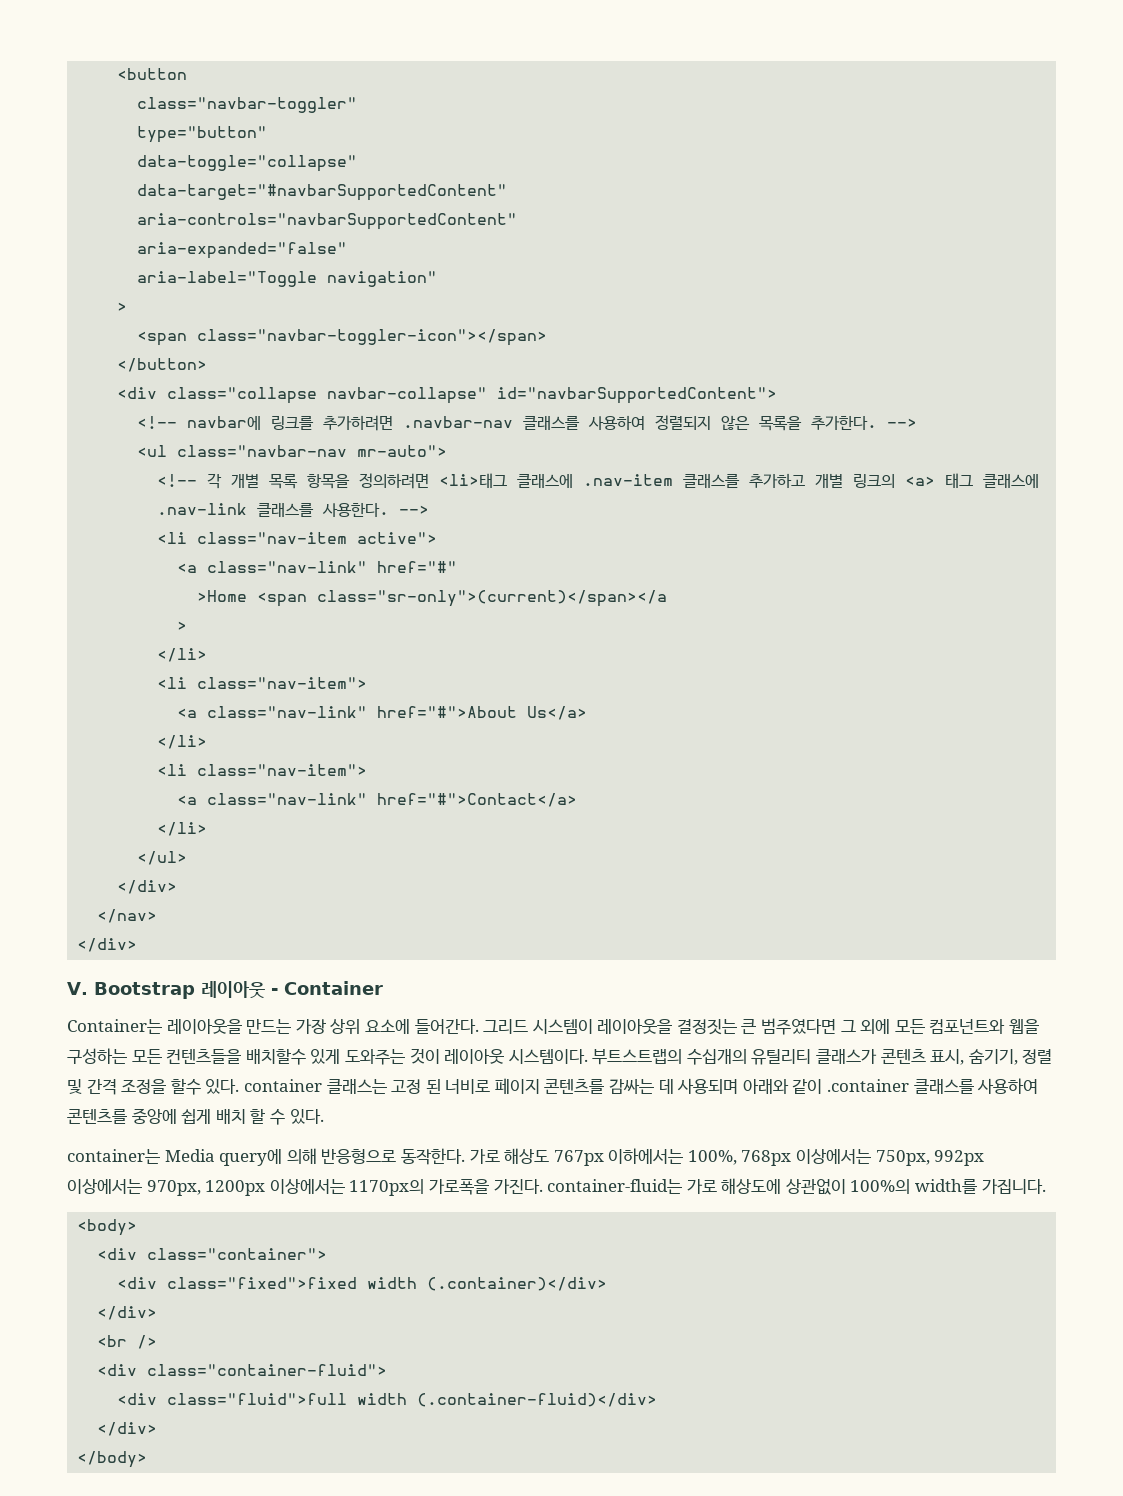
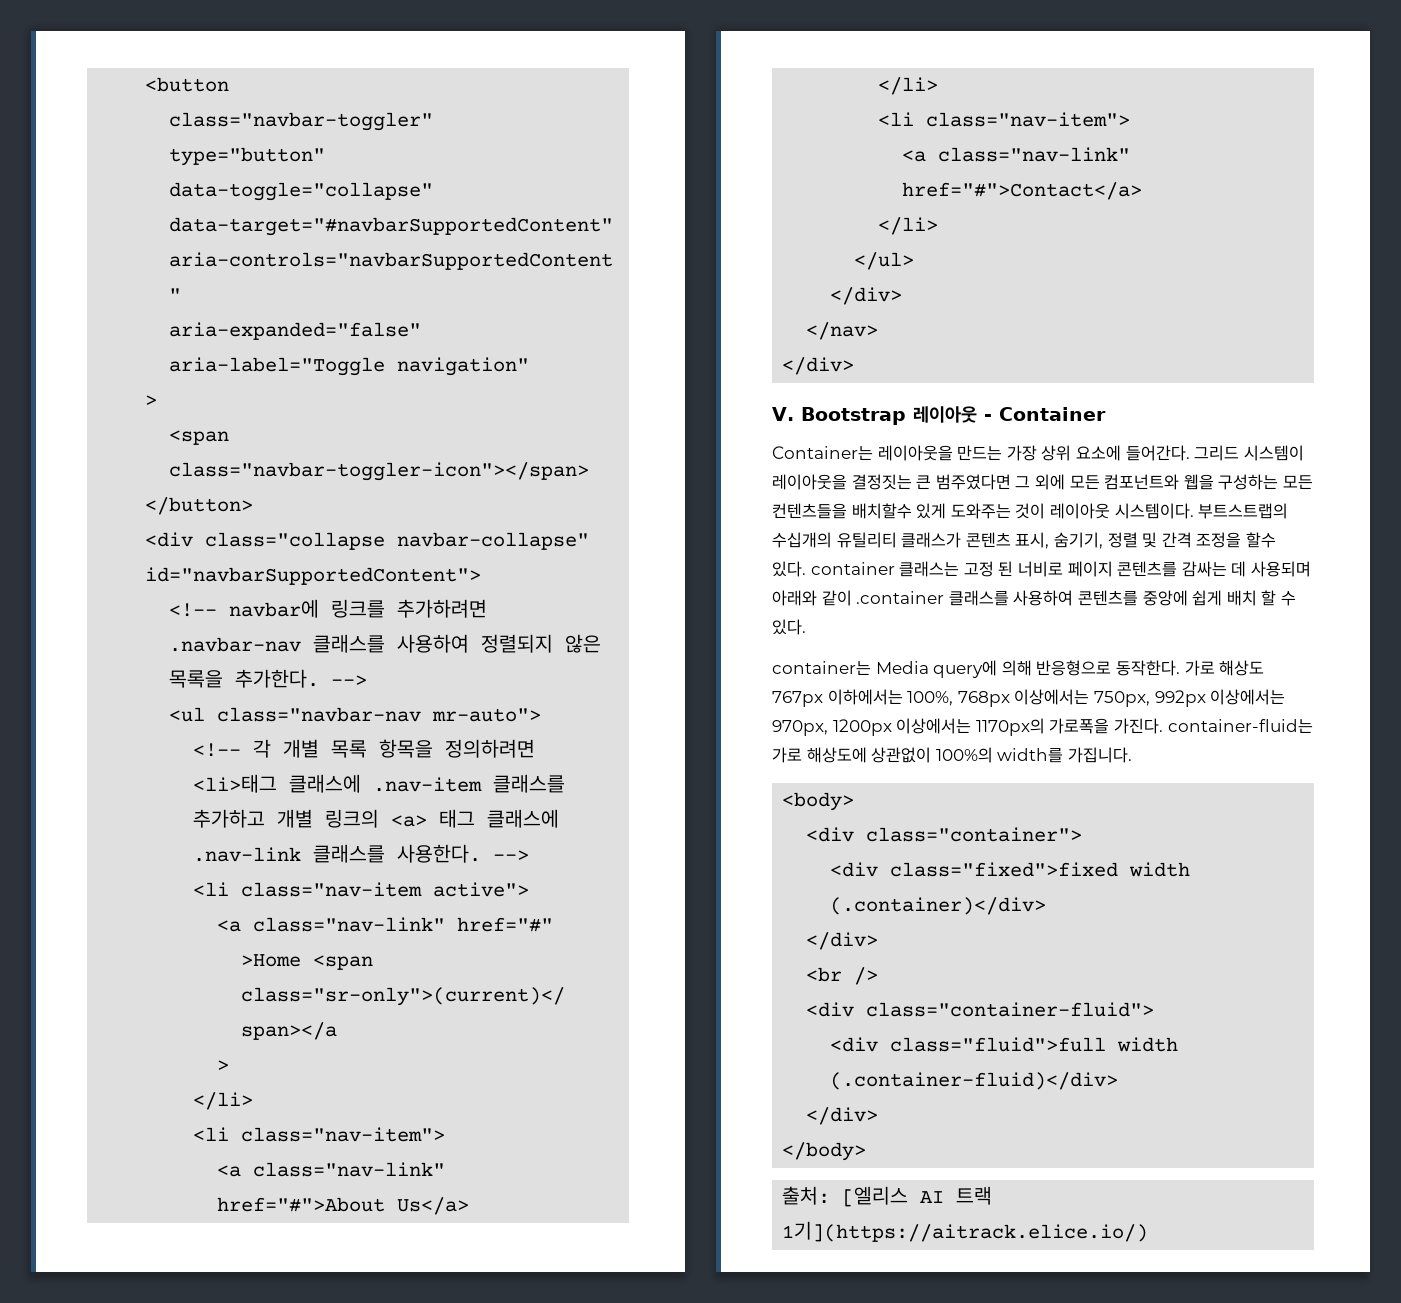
(148, 1459) none -> [782,1186,993,1207] [782,1221,1149,1242] // 출처: [엘리스 AI 트랙 1기](https://aitrack.elice.io/)

